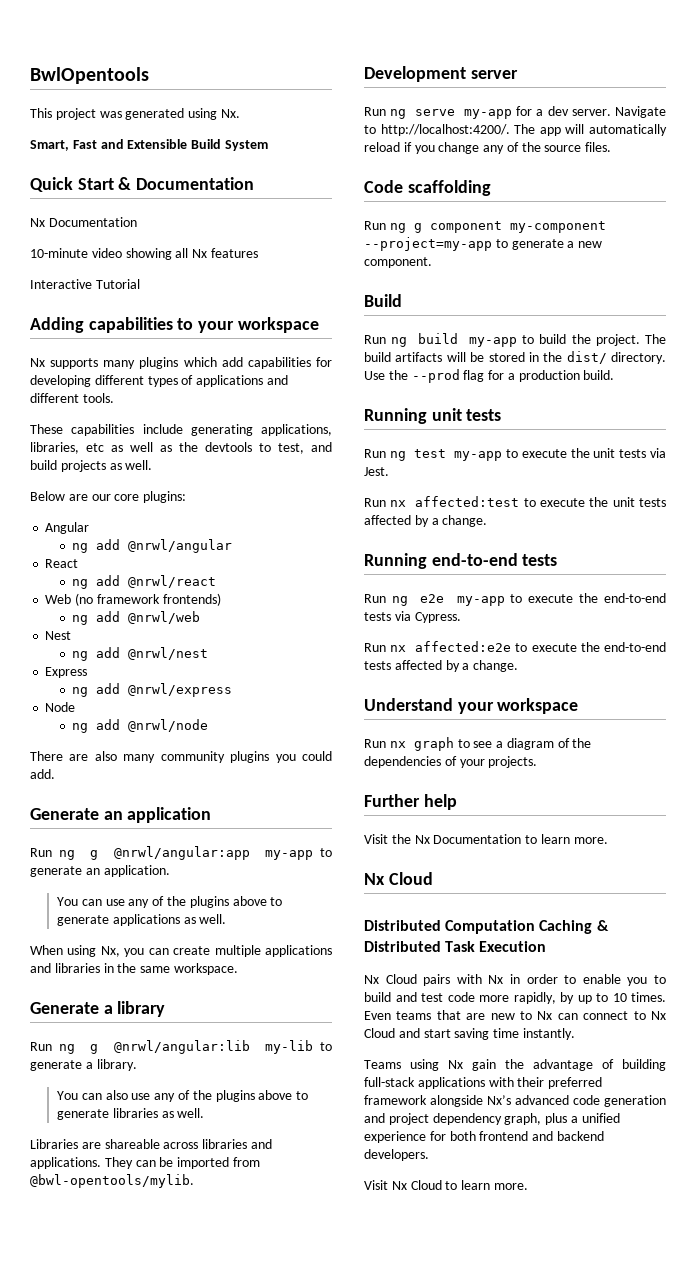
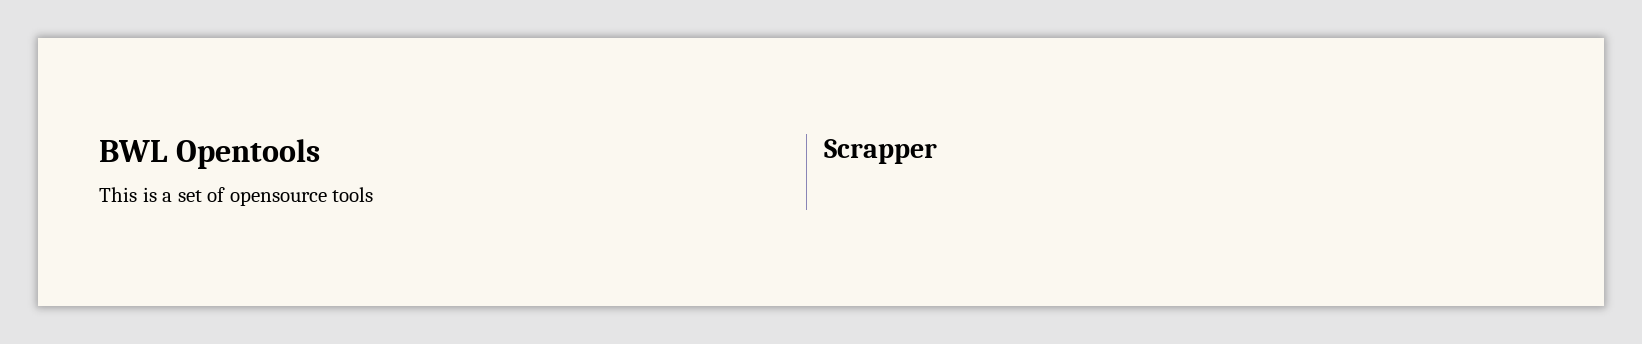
[30,67,149,84] BwlOpentools -> [99,139,320,169] BWL Opentools
[55,108,240,120] [30,139,268,151] [30,177,255,192] [30,217,137,227] [30,248,258,260] [30,279,140,289] [30,317,319,333] [30,357,332,369] [30,375,288,387] [30,393,114,403] [30,424,332,436] [30,442,332,454] [30,460,153,472] [30,491,187,503] [45,522,90,534] [72,539,233,553] [45,559,79,568] [72,575,217,589] [45,593,221,606] [72,611,201,625] [45,631,72,640] [72,647,209,661] [45,667,88,678] [72,683,233,697] [45,702,76,712] [72,719,209,733] [30,751,332,763] [30,769,55,779] [30,807,212,823] [30,846,333,860] [30,865,170,877] [57,896,283,908] [57,914,227,926] [30,945,332,957] [30,963,238,975] [30,1001,166,1017] [30,1040,333,1054] [30,1059,137,1071] [57,1090,309,1102] [57,1108,205,1120] [30,1139,272,1149] [30,1157,260,1169] [30,1174,194,1188] [364,66,518,82] [364,106,666,119] [364,124,667,136] [364,142,612,154] [364,180,491,196] [364,221,606,233] [364,237,603,251] [364,257,432,268] [364,294,402,307] [364,333,666,347] [364,351,666,364] [364,369,615,383] [364,408,502,424] [364,448,666,461] [364,467,389,476] [364,496,666,507] [364,515,488,527] [364,553,558,569] [364,593,666,606] [364,611,461,623] [364,641,666,652] [364,660,519,672] [364,698,579,714] [364,737,592,751] [364,756,538,768] [364,794,457,810] [364,834,608,844] [364,872,433,885] [364,920,609,934] [364,941,547,952] [364,974,666,986] [364,992,666,1004] [364,1010,666,1020] [364,1028,575,1040] [364,1059,666,1071] [364,1077,603,1089] [364,1095,666,1107] [364,1113,620,1125] [364,1131,604,1143] [364,1149,429,1161] [364,1180,528,1190] project was generated using Nx. // Smart, Fast and Extensible Build System // Quick Start & Documentation // Nx Documentation // 10-minute video showing all Nx features // Interactive Tutorial // Adding capabilities to your workspace // Nx supports many plugins which add capabilities for developing different types of applications and different tools. // These capabilities include generating applications, libraries, etc as well as the devtools to test, and build projects as well. // Below are our core plugins: // Angular // ng add @nrwl/angular // React // ng add @nrwl/react // Web (no framework frontends) // ng add @nrwl/web // Nest // ng add @nrwl/nest // Express // ng add @nrwl/express // Node // ng add @nrwl/node // There are also many community plugins you could add. // Generate an application // Run ng g @nrwl/angular:app my-app to generate an application. // You can use any of the plugins above to generate applications as well. // When using Nx, you can create multiple applications and libraries in the same workspace. // Generate a library // Run ng g @nrwl/angular:lib my-lib to generate a library. // You can also use any of the plugins above to generate libraries as well. // Libraries are shareable across libraries and applications. They can be imported from @bwl-opentools/mylib. // Development server // Run ng serve my-app for a dev server. Navigate to http://localhost:4200/. The app will automatically reload if you change any of the source files. // Code scaffolding // Run ng g component my-component --project=my-app to generate a new component. // Build // Run ng build my-app to build the project. The build artifacts will be stored in the dist/ directory. Use the --prod flag for a production build. // Running unit tests // Run ng test my-app to execute the unit tests via Jest. // Run nx affected:test to execute the unit tests affected by a change. // Running end-to-end tests // Run ng e2e my-app to execute the end-to-end tests via Cypress. // Run nx affected:e2e to execute the end-to-end tests affected by a change. // Understand your workspace // Run nx graph to see a diagram of the dependencies of your projects. // Further help // Visit the Nx Documentation to learn more. // Nx Cloud // Distributed Computation Caching & Distributed Task Execution // Nx Cloud pairs with Nx in order to enable you to build and test code more rapidly, by up to 10 times. Even teams that are new to Nx can connect to Nx Cloud and start saving time instantly. // Teams using Nx gain the advantage of building full-stack applications with their preferred framework alongside Nx’s advanced code generation and project dependency graph, plus a unified experience for both frontend and backend developers. // Visit Nx Cloud to learn more. -> [142,187,374,206] [824,139,937,164] is a set of opensource tools // Scrapper

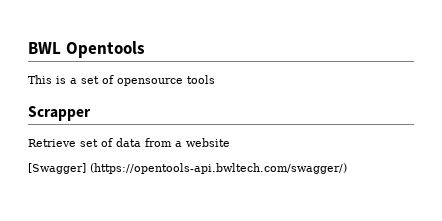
(937, 151) none -> [28,138,230,147] [28,163,347,174] // Retrieve set of data from a website // [Swagger] (https://opentools-api.bwltech.com/swagger/)

